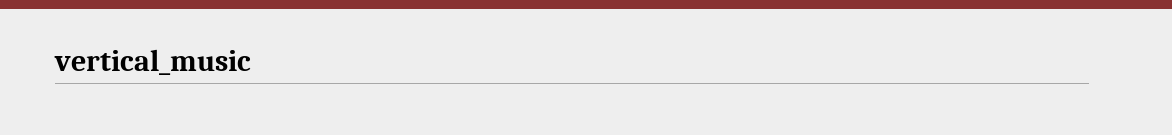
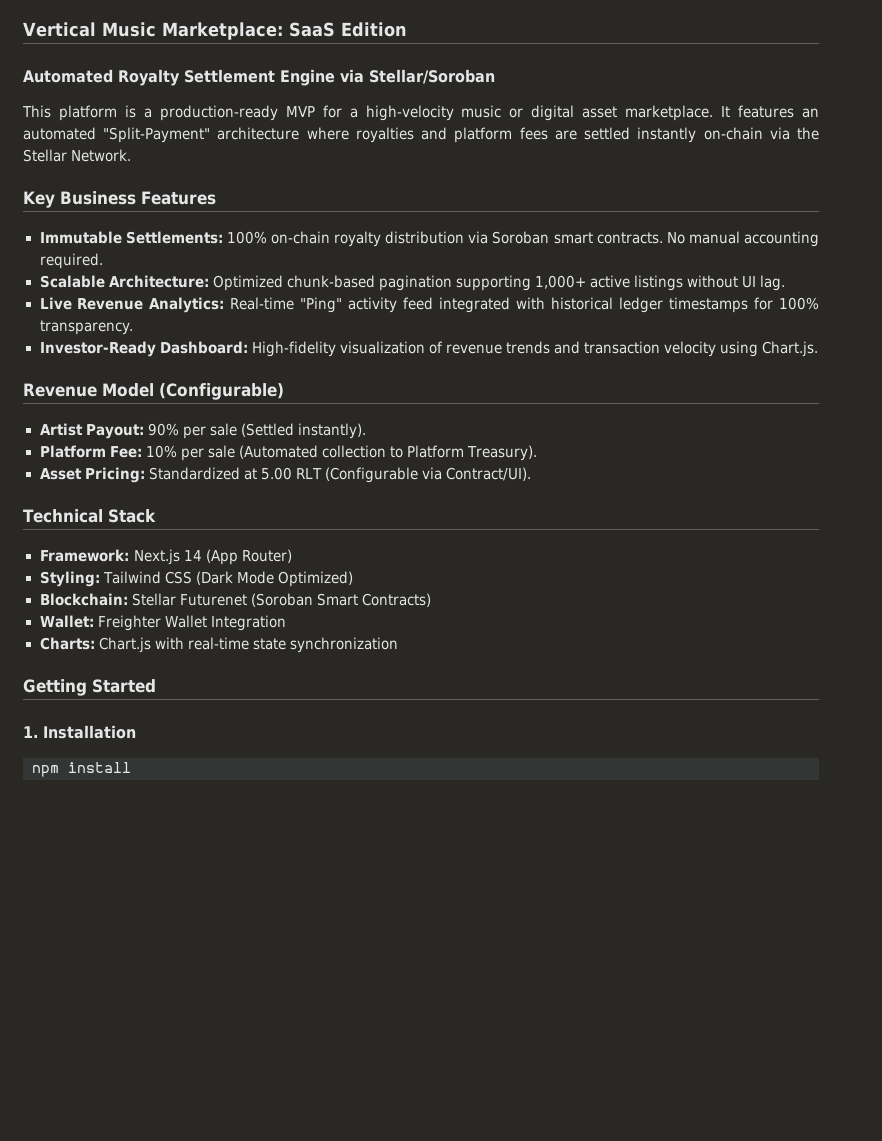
[54,49,251,75] vertical_music -> [23,22,407,40] [23,69,495,86] [22,105,819,121] [23,127,820,143] [23,149,132,162] [23,191,216,208] [39,231,819,247] [39,253,103,269] [39,275,786,291] [39,297,819,313] [39,320,134,335] [39,341,819,357] [23,383,284,400] [39,423,366,439] [39,445,537,461] [39,467,531,483] [23,509,156,523] [39,549,292,565] [39,571,353,587] [39,593,431,607] [39,615,286,631] [39,637,398,653] [23,679,156,696] [23,725,136,739] [32,762,131,777] Vertical Music Marketplace: SaaS Edition // Automated Royalty Settlement Engine via Stellar/Soroban // This platform is a production-ready MVP for a high-velocity music or digital asset marketplace. It features an automated "Split-Payment" architecture where royalties and platform fees are settled instantly on-chain via the Stellar Network. // Key Business Features // Immutable Settlements: 100% on-chain royalty distribution via Soroban smart contracts. No manual accounting required. // Scalable Architecture: Optimized chunk-based pagination supporting 1,000+ active listings without UI lag. // Live Revenue Analytics: Real-time "Ping" activity feed integrated with historical ledger timestamps for 100% transparency. // Investor-Ready Dashboard: High-fidelity visualization of revenue trends and transaction velocity using Chart.js. // Revenue Model (Configurable) // Artist Payout: 90% per sale (Settled instantly). // Platform Fee: 10% per sale (Automated collection to Platform Treasury). // Asset Pricing: Standardized at 5.00 RLT (Configurable via Contract/UI). // Technical Stack // Framework: Next.js 14 (App Router) // Styling: Tailwind CSS (Dark Mode Optimized) // Blockchain: Stellar Futurenet (Soroban Smart Contracts) // Wallet: Freighter Wallet Integration // Charts: Chart.js with real-time state synchronization // Getting Started // 1. Installation // npm install

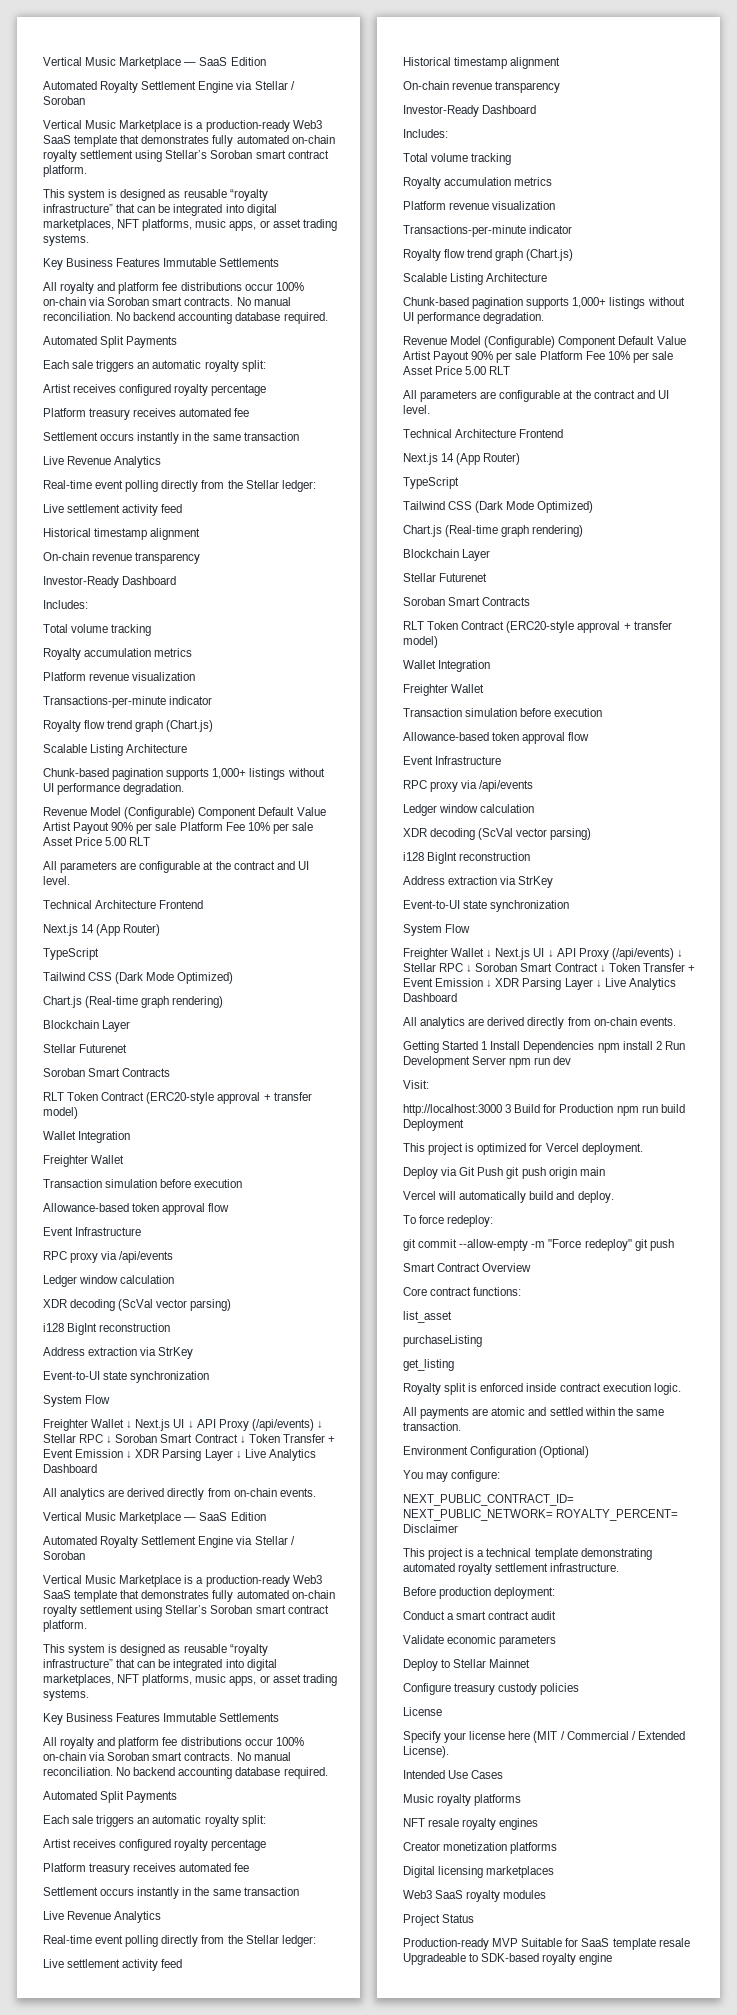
[23,22,407,40] [23,69,495,86] [22,105,819,121] [23,127,820,143] [23,149,132,162] [23,191,216,208] [39,231,819,247] [39,253,103,269] [39,275,786,291] [39,297,819,313] [39,320,134,335] [39,341,819,357] [23,383,284,400] [39,423,366,439] [39,445,537,461] [39,467,531,483] [23,509,156,523] [39,549,292,565] [39,571,353,587] [39,593,431,607] [39,615,286,631] [39,637,398,653] [23,679,156,696] [23,725,136,739] [32,762,131,777] Vertical Music Marketplace: SaaS Edition // Automated Royalty Settlement Engine via Stellar/Soroban // This platform is a production-ready MVP for a high-velocity music or digital asset marketplace. It features an automated "Split-Payment" architecture where royalties and platform fees are settled instantly on-chain via the Stellar Network. // Key Business Features // Immutable Settlements: 100% on-chain royalty distribution via Soroban smart contracts. No manual accounting required. // Scalable Architecture: Optimized chunk-based pagination supporting 1,000+ active listings without UI lag. // Live Revenue Analytics: Real-time "Ping" activity feed integrated with historical ledger timestamps for 100% transparency. // Investor-Ready Dashboard: High-fidelity visualization of revenue trends and transaction velocity using Chart.js. // Revenue Model (Configurable) // Artist Payout: 90% per sale (Settled instantly). // Platform Fee: 10% per sale (Automated collection to Platform Treasury). // Asset Pricing: Standardized at 5.00 RLT (Configurable via Contract/UI). // Technical Stack // Framework: Next.js 14 (App Router) // Styling: Tailwind CSS (Dark Mode Optimized) // Blockchain: Stellar Futurenet (Soroban Smart Contracts) // Wallet: Freighter Wallet Integration // Charts: Chart.js with real-time state synchronization // Getting Started // 1. Installation // npm install -> [43,57,266,69] [43,81,295,93] [43,96,85,105] [43,120,322,132] [43,135,335,147] [43,150,329,162] [43,165,87,177] [43,189,268,201] [43,204,277,216] [43,219,337,231] [43,234,89,246] [43,258,280,270] [43,282,304,294] [43,297,291,306] [43,312,328,324] [43,336,178,348] [43,360,266,372] [43,384,267,396] [43,408,250,420] [43,432,299,444] [43,456,162,468] [43,480,316,492] [43,504,183,516] [43,528,201,540] [43,552,201,564] [43,576,177,588] [43,600,88,609] [43,624,152,636] [43,648,193,660] [43,672,196,681] [43,696,213,708] [43,720,214,732] [43,744,188,756] [43,768,325,780] [43,783,185,795] [43,807,326,819] [43,822,313,834] [43,837,151,846] [43,861,309,873] [43,876,70,885] [43,900,204,909] [43,924,161,936] [43,948,99,960] [43,972,234,984] [43,996,224,1008] [43,1020,131,1032] [43,1044,128,1053] [43,1068,171,1077] [43,1092,312,1104] [43,1107,78,1119] [43,1131,131,1143] [43,1155,125,1167] [43,1179,243,1188] [43,1203,230,1215] [43,1227,142,1236] [43,1251,174,1263] [43,1275,175,1287] [43,1299,232,1311] [43,1323,171,1335] [43,1347,194,1359] [43,1371,210,1383] [43,1395,111,1407] [43,1419,323,1431] [43,1434,335,1443] [43,1449,316,1461] [43,1464,97,1473] [43,1488,316,1500] [43,1512,266,1524] [43,1536,295,1548] [43,1551,85,1560] [43,1575,322,1587] [43,1590,335,1602] [43,1605,329,1617] [43,1620,87,1632] [43,1644,268,1656] [43,1659,277,1671] [43,1674,337,1686] [43,1689,89,1701] [43,1713,280,1725] [43,1737,304,1749] [43,1752,291,1761] [43,1767,328,1779] [43,1791,178,1803] [43,1815,266,1827] [43,1839,267,1851] [43,1863,250,1875] [43,1887,299,1899] [43,1911,162,1923] [43,1935,316,1947] [43,1959,183,1971] [403,57,561,69] [403,81,561,93] [403,105,537,117] [403,129,448,138] [403,153,512,165] [403,177,553,189] [403,201,556,210] [403,225,573,237] [403,249,574,261] [403,273,548,285] [403,297,685,309] [403,312,545,324] [403,336,686,348] [403,351,673,363] [403,366,511,375] [403,390,669,402] [403,405,430,414] [403,429,564,438] [403,453,521,465] [403,477,459,489] [403,501,594,513] [403,525,584,537] [403,549,491,561] [403,573,488,582] [403,597,531,606] [403,621,672,633] [403,636,438,648] [403,660,491,672] [403,684,485,696] [403,708,603,717] [403,732,590,744] [403,756,502,765] [403,780,534,792] [403,804,535,816] [403,828,592,840] [403,852,531,864] [403,876,554,888] [403,900,570,912] [403,924,471,936] [403,948,683,960] [403,963,695,972] [403,978,676,990] [403,993,457,1002] [403,1017,676,1029] [403,1041,685,1053] [403,1056,572,1068] [403,1080,429,1089] [403,1104,685,1116] [403,1119,464,1131] [403,1143,643,1155] [403,1167,605,1179] [403,1191,614,1203] [403,1215,494,1227] [403,1239,674,1251] [403,1263,532,1272] [403,1287,522,1296] [403,1311,452,1323] [403,1335,482,1347] [403,1359,454,1371] [403,1383,681,1395] [403,1407,664,1419] [403,1422,461,1431] [403,1446,590,1458] [403,1470,501,1482] [403,1494,574,1506] [403,1509,679,1521] [403,1524,458,1533] [403,1548,652,1560] [403,1563,620,1575] [403,1587,556,1599] [403,1611,557,1620] [403,1635,557,1647] [403,1659,531,1671] [403,1683,580,1695] [403,1707,442,1716] [403,1731,685,1743] [403,1746,449,1758] [403,1770,504,1779] [403,1794,522,1806] [403,1818,539,1830] [403,1842,558,1854] [403,1866,555,1878] [403,1890,547,1902] [403,1914,475,1926] [403,1938,690,1950] [403,1953,613,1965] Vertical Music Marketplace — SaaS Edition // Automated Royalty Settlement Engine via Stellar / Soroban // Vertical Music Marketplace is a production-ready Web3 SaaS template that demonstrates fully automated on-chain royalty settlement using Stellar’s Soroban smart contract platform. // This system is designed as reusable “royalty infrastructure” that can be integrated into digital marketplaces, NFT platforms, music apps, or asset trading systems. // Key Business Features Immutable Settlements // All royalty and platform fee distributions occur 100% on-chain via Soroban smart contracts. No manual reconciliation. No backend accounting database required. // Automated Split Payments // Each sale triggers an automatic royalty split: // Artist receives configured royalty percentage // Platform treasury receives automated fee // Settlement occurs instantly in the same transaction // Live Revenue Analytics // Real-time event polling directly from the Stellar ledger: // Live settlement activity feed // Historical timestamp alignment // On-chain revenue transparency // Investor-Ready Dashboard // Includes: // Total volume tracking // Royalty accumulation metrics // Platform revenue visualization // Transactions-per-minute indicator // Royalty flow trend graph (Chart.js) // Scalable Listing Architecture // Chunk-based pagination supports 1,000+ listings without UI performance degradation. // Revenue Model (Configurable) Component Default Value Artist Payout 90% per sale Platform Fee 10% per sale Asset Price 5.00 RLT // All parameters are configurable at the contract and UI level. // Technical Architecture Frontend // Next.js 14 (App Router) // TypeScript // Tailwind CSS (Dark Mode Optimized) // Chart.js (Real-time graph rendering) // Blockchain Layer // Stellar Futurenet // Soroban Smart Contracts // RLT Token Contract (ERC20-style approval + transfer model) // Wallet Integration // Freighter Wallet // Transaction simulation before execution // Allowance-based token approval flow // Event Infrastructure // RPC proxy via /api/events // Ledger window calculation // XDR decoding (ScVal vector parsing) // i128 BigInt reconstruction // Address extraction via StrKey // Event-to-UI state synchronization // System Flow // Freighter Wallet ↓ Next.js UI ↓ API Proxy (/api/events) ↓ Stellar RPC ↓ Soroban Smart Contract ↓ Token Transfer + Event Emission ↓ XDR Parsing Layer ↓ Live Analytics Dashboard // All analytics are derived directly from on-chain events. // Vertical Music Marketplace — SaaS Edition // Automated Royalty Settlement Engine via Stellar / Soroban // Vertical Music Marketplace is a production-ready Web3 SaaS template that demonstrates fully automated on-chain royalty settlement using Stellar’s Soroban smart contract platform. // This system is designed as reusable “royalty infrastructure” that can be integrated into digital marketplaces, NFT platforms, music apps, or asset trading systems. // Key Business Features Immutable Settlements // All royalty and platform fee distributions occur 100% on-chain via Soroban smart contracts. No manual reconciliation. No backend accounting database required. // Automated Split Payments // Each sale triggers an automatic royalty split: // Artist receives configured royalty percentage // Platform treasury receives automated fee // Settlement occurs instantly in the same transaction // Live Revenue Analytics // Real-time event polling directly from the Stellar ledger: // Live settlement activity feed // Historical timestamp alignment // On-chain revenue transparency // Investor-Ready Dashboard // Includes: // Total volume tracking // Royalty accumulation metrics // Platform revenue visualization // Transactions-per-minute indicator // Royalty flow trend graph (Chart.js) // Scalable Listing Architecture // Chunk-based pagination supports 1,000+ listings without UI performance degradation. // Revenue Model (Configurable) Component Default Value Artist Payout 90% per sale Platform Fee 10% per sale Asset Price 5.00 RLT // All parameters are configurable at the contract and UI level. // Technical Architecture Frontend // Next.js 14 (App Router) // TypeScript // Tailwind CSS (Dark Mode Optimized) // Chart.js (Real-time graph rendering) // Blockchain Layer // Stellar Futurenet // Soroban Smart Contracts // RLT Token Contract (ERC20-style approval + transfer model) // Wallet Integration // Freighter Wallet // Transaction simulation before execution // Allowance-based token approval flow // Event Infrastructure // RPC proxy via /api/events // Ledger window calculation // XDR decoding (ScVal vector parsing) // i128 BigInt reconstruction // Address extraction via StrKey // Event-to-UI state synchronization // System Flow // Freighter Wallet ↓ Next.js UI ↓ API Proxy (/api/events) ↓ Stellar RPC ↓ Soroban Smart Contract ↓ Token Transfer + Event Emission ↓ XDR Parsing Layer ↓ Live Analytics Dashboard // All analytics are derived directly from on-chain events. // Getting Started 1 Install Dependencies npm install 2 Run Development Server npm run dev // Visit: // http://localhost:3000 3 Build for Production npm run build Deployment // This project is optimized for Vercel deployment. // Deploy via Git Push git push origin main // Vercel will automatically build and deploy. // To force redeploy: // git commit --allow-empty -m "Force redeploy" git push // Smart Contract Overview // Core contract functions: // list_asset // purchaseListing // get_listing // Royalty split is enforced inside contract execution logic. // All payments are atomic and settled within the same transaction. // Environment Configuration (Optional) // You may configure: // NEXT_PUBLIC_CONTRACT_ID= NEXT_PUBLIC_NETWORK= ROYALTY_PERCENT= Disclaimer // This project is a technical template demonstrating automated royalty settlement infrastructure. // Before production deployment: // Conduct a smart contract audit // Validate economic parameters // Deploy to Stellar Mainnet // Configure treasury custody policies // License // Specify your license here (MIT / Commercial / Extended License). // Intended Use Cases // Music royalty platforms // NFT resale royalty engines // Creator monetization platforms // Digital licensing marketplaces // Web3 SaaS royalty modules // Project Status // Production-ready MVP Suitable for SaaS template resale Upgradeable to SDK-based royalty engine

